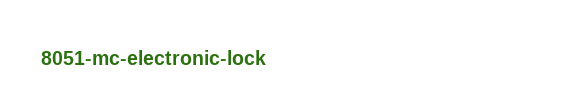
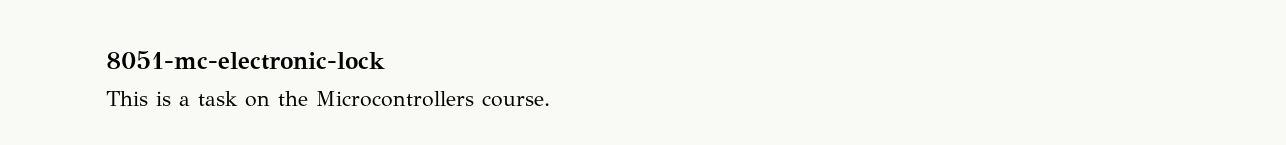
(266, 57) none -> [106,91,550,107] // This is a task on the Microcontrollers course.

